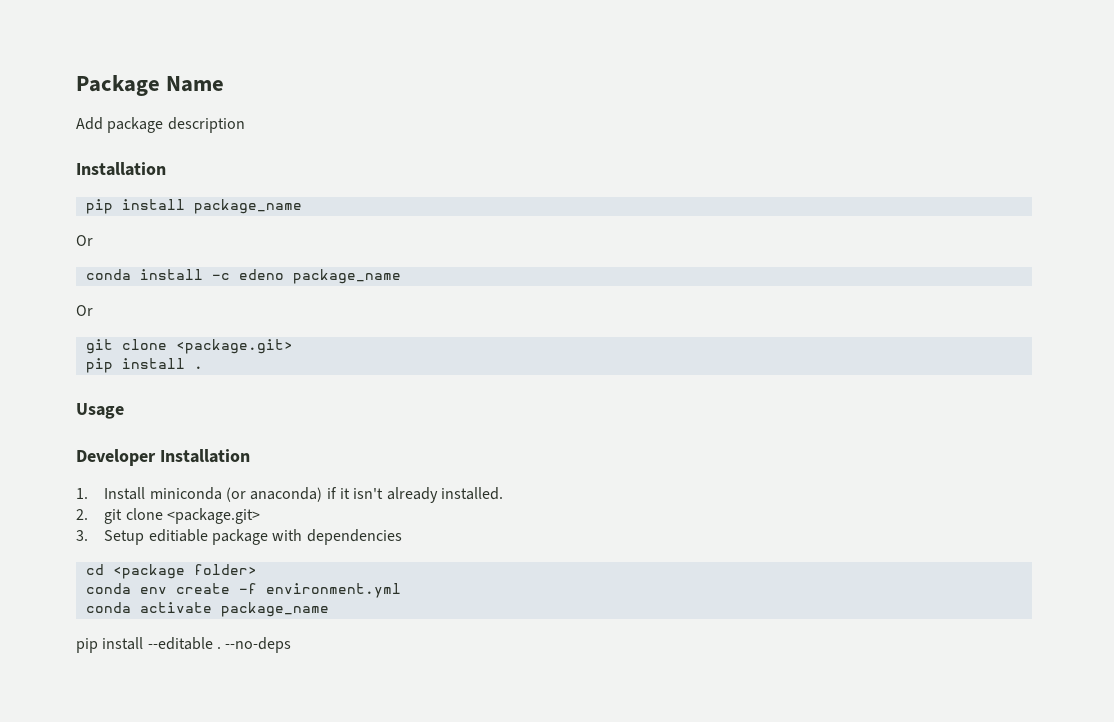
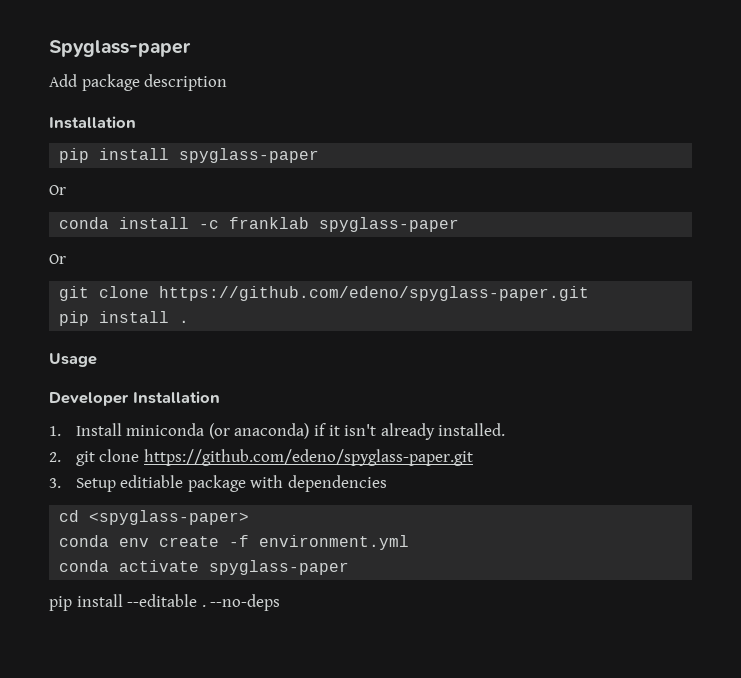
[76,75,225,96] Package Name -> [49,40,191,57] Spyglass-paper
[193,199,302,214] package_name -> [179,148,320,163] spyglass-paper
[238,269,401,284] edeno package_name -> [229,217,460,232] franklab spyglass-paper
[175,339,293,354] <package.git> -> [159,286,590,301] https://github.com/edeno/spyglass-paper.git
[166,508,260,524] <package.git> -> [143,449,473,466] https://github.com/edeno/spyglass-paper.git
[112,564,257,579] <package folder> -> [89,510,250,525] <spyglass-paper>
[220,602,329,617] package_name -> [209,560,350,575] spyglass-paper

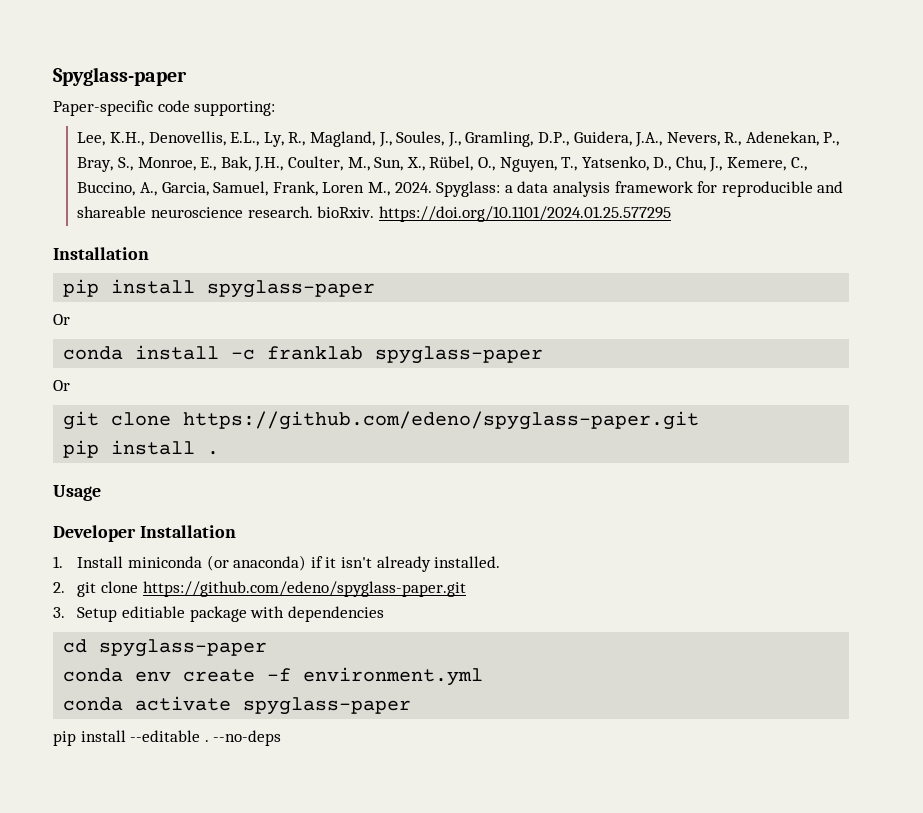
[49,74,228,91] Add package description -> [53,100,276,116] [77,131,840,147] [77,156,807,172] [77,181,844,197] [77,206,671,222] Paper-specific code supporting: // Lee, K.H., Denovellis, E.L., Ly, R., Magland, J., Soules, J., Gramling, D.P., Guidera, J.A., Nevers, R., Adenekan, P., Bray, S., Monroe, E., Bak, J.H., Coulter, M., Sun, X., Rübel, O., Nguyen, T., Yatsenko, D., Chu, J., Kemere, C., Buccino, A., Garcia, Samuel, Frank, Loren M., 2024. Spyglass: a data analysis framework for reproducible and shareable neuroscience research. bioRxiv. https://doi.org/10.1101/2024.01.25.577295
[89,510,250,525] <spyglass-paper> -> [99,639,268,657] spyglass-paper

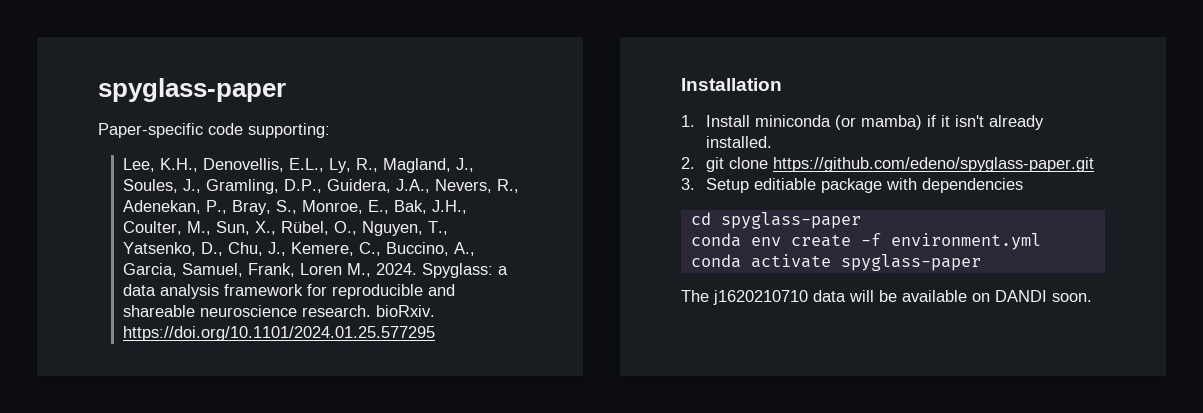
[53,67,187,86] Spyglass-paper -> [98,78,286,102] spyglass-paper
[63,279,376,298] [53,314,70,325] [63,345,544,364] [53,380,70,391] [63,411,700,430] [63,440,220,458] [53,485,101,501] [53,525,236,542] // pip install spyglass-paper // Or // conda install -c franklab spyglass-paper // Or // git clone https://github.com/edeno/spyglass-paper.git // pip install . // Usage // Developer Installation -> (782, 84) none
[233,555,307,571] anaconda) -> [860,115,922,130] mamba)
[53,730,282,746] pip install --editable . --no-deps -> [681,290,1092,305] The j1620210710 data will be available on DANDI soon.

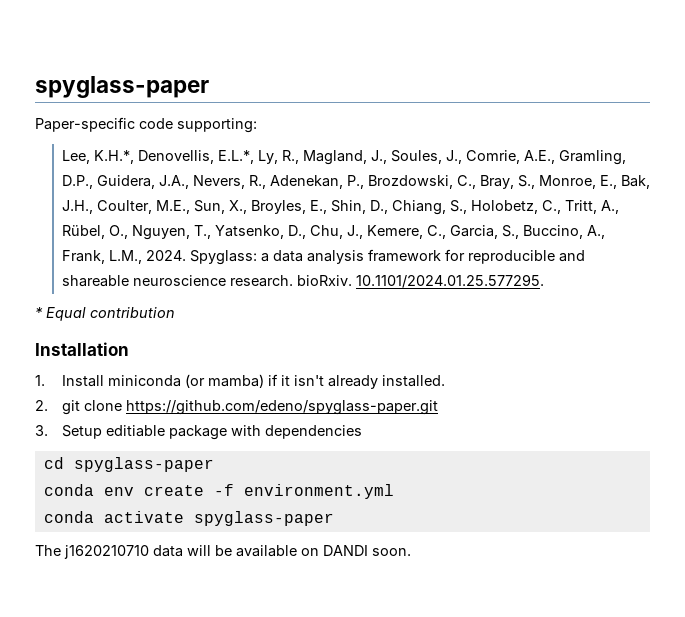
[159,158,324,172] K.H., Denovellis, E.L., -> [93,150,254,164] K.H.*, Denovellis, E.L.*,
(201, 186) none -> [465,150,555,164] Comrie, A.E.,
(227, 207) none -> [367,175,476,189] Brozdowski, C.,
[186,221,211,235] M., -> [155,200,190,214] M.E.,
(276, 228) none -> [250,200,619,215] Broyles, E., Shin, D., Chiang, S., Holobetz, C., Tritt, A.,
[385,242,475,256] [122,263,371,277] Buccino, A., Garcia, Samuel, Frank, Loren M., -> [449,225,605,239] [61,250,142,264] Garcia, S., Buccino, A., Frank, L.M.,
[122,326,435,341] https://doi.org/10.1101/2024.01.25.577295 -> [355,274,544,288] [35,307,175,321] 10.1101/2024.01.25.577295. // * Equal contribution

